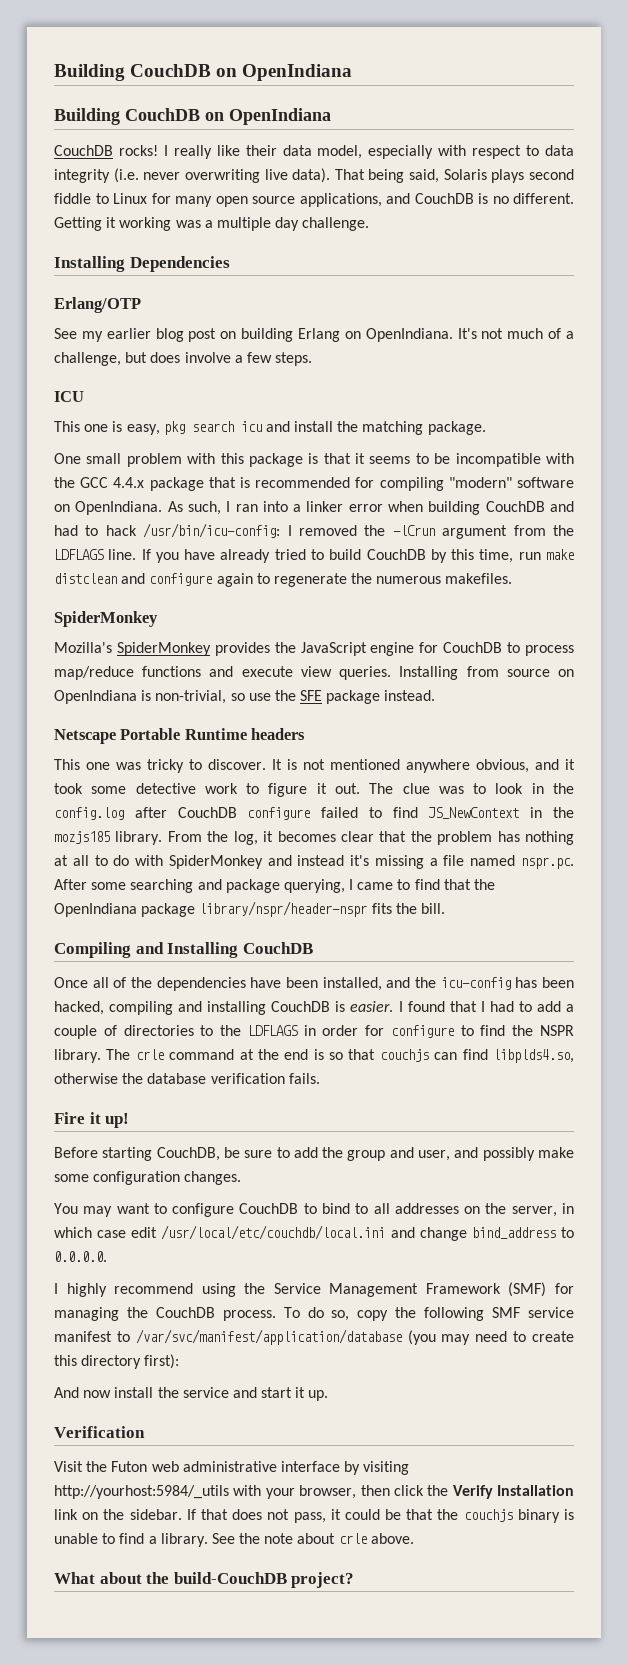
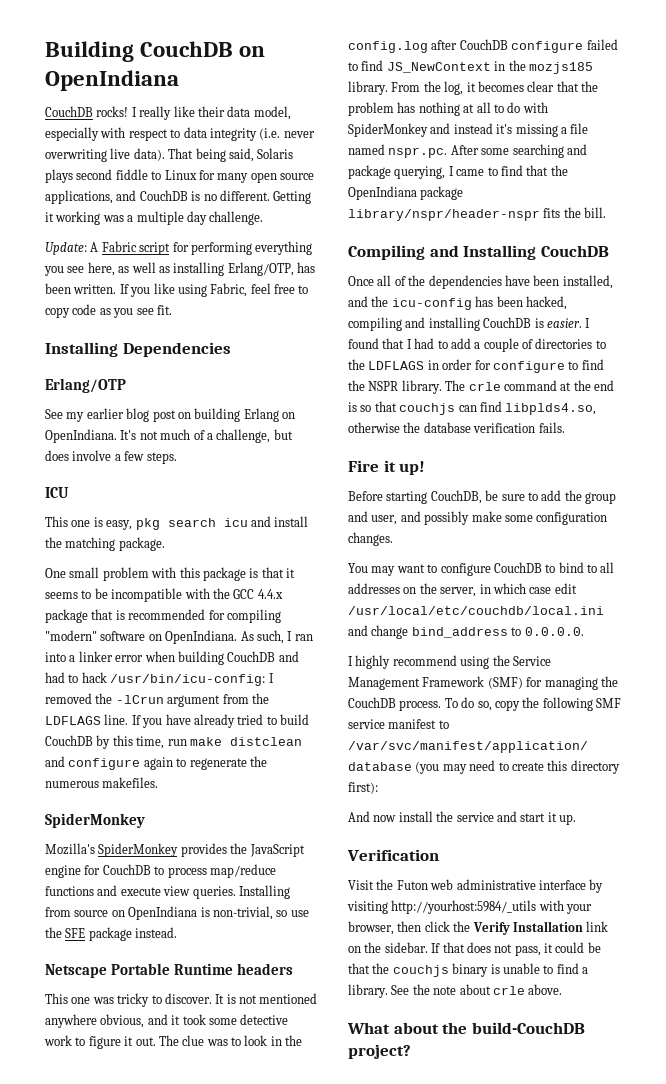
[54,64,353,81] [54,108,331,125] Building CouchDB on OpenIndiana // Building CouchDB on OpenIndiana -> [45,41,266,62] [45,70,179,91] Building CouchDB on OpenIndiana
(370, 224) none -> [45,241,313,255] [44,262,315,276] [45,283,309,297] [45,304,172,318] // Update: A Fabric script for performing everything you see here, as well as installing Erlang/OTP, has been written. If you like using Fabric, feel free to copy code as you see fit.

